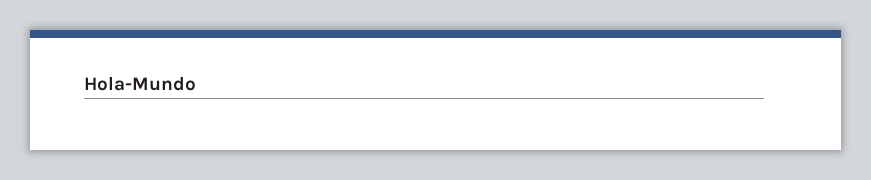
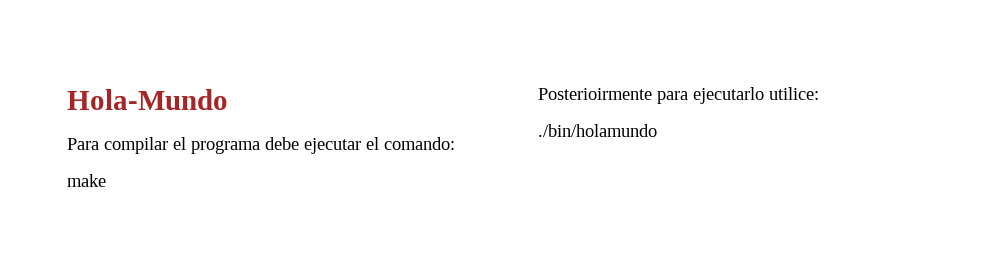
(196, 83) none -> [67,137,455,154] [67,174,106,187] [538,87,819,104] [538,124,657,137] // Para compilar el programa debe ejecutar el comando: // make // Posterioirmente para ejecutarlo utilice: // ./bin/holamundo

